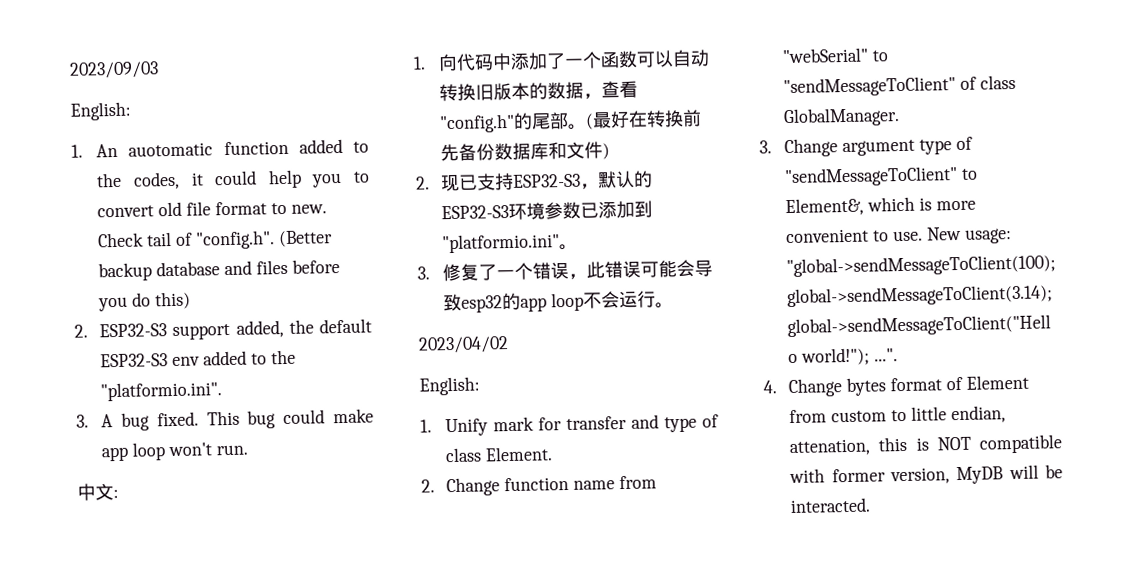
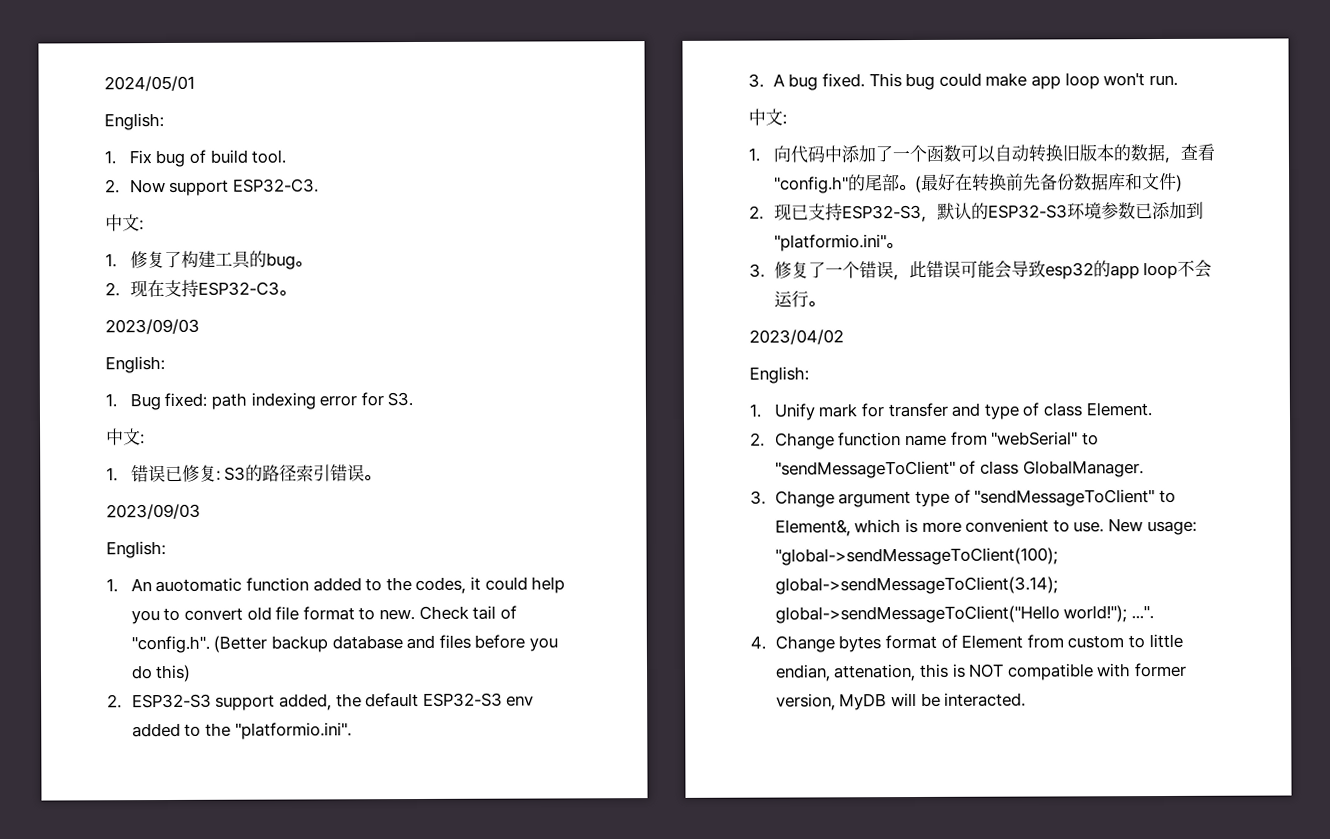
(69, 70) none -> [104,75,195,92] [104,113,164,131] [104,149,287,168] [105,178,320,196] [105,214,144,232] [105,250,312,270] [105,279,296,298] [105,318,200,335] [105,356,165,374] [105,392,414,411] [106,428,145,446] [106,464,382,483] 2024/05/01 // English: // 1. Fix bug of build tool. // 2. Now support ESP32-C3. // 中文: // 1.修复了构建工具的bug。 // 2.现在支持ESP32-C3。 // 2023/09/03 // English: // 1. Bug fixed: path indexing error for S3. // 中文: // 1.错误已修复: S3的路径索引错误。 //

